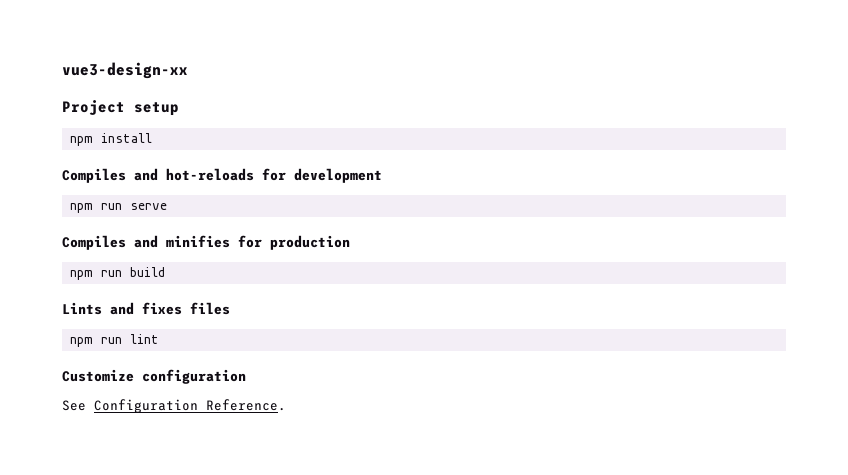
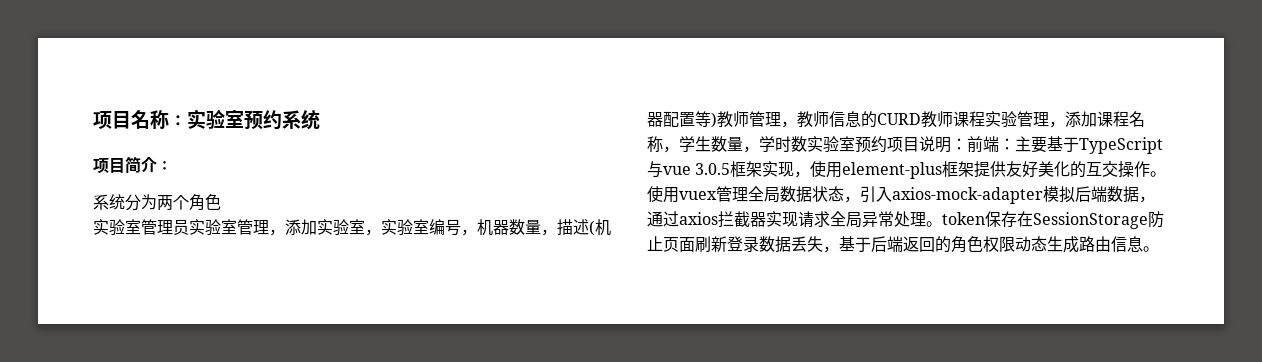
[62,62,188,79] [62,100,179,116] [70,133,153,146] [62,168,382,183] [70,203,168,213] [62,235,350,250] [70,267,166,280] [62,302,230,315] [70,334,160,347] [62,369,246,384] [62,399,286,413] vue3-design-xx // Project setup // npm install // Compiles and hot-reloads for development // npm run serve // Compiles and minifies for production // npm run build // Lints and fixes files // npm run lint // Customize configuration // See Configuration Reference. -> [93,109,320,130] [93,156,172,174] [93,194,221,211] [93,219,611,236] [647,111,1145,128] [647,136,1163,154] [647,161,1167,179] [647,186,1155,204] [647,211,1164,229] [647,236,1159,253] 项目名称：实验室预约系统 // 项目简介： // 系统分为两个角色 // 实验室管理员实验室管理，添加实验室，实验室编号，机器数量，描述(机器配置等)教师管理，教师信息的CURD教师课程实验管理，添加课程名称，学生数量，学时数实验室预约项目说明：前端：主要基于TypeScript与vue 3.0.5框架实现，使用element-plus框架提供友好美化的互交操作。使用vuex管理全局数据状态，引入axios-mock-adapter模拟后端数据，通过axios拦截器实现请求全局异常处理。token保存在SessionStorage防止页面刷新登录数据丢失，基于后端返回的角色权限动态生成路由信息。

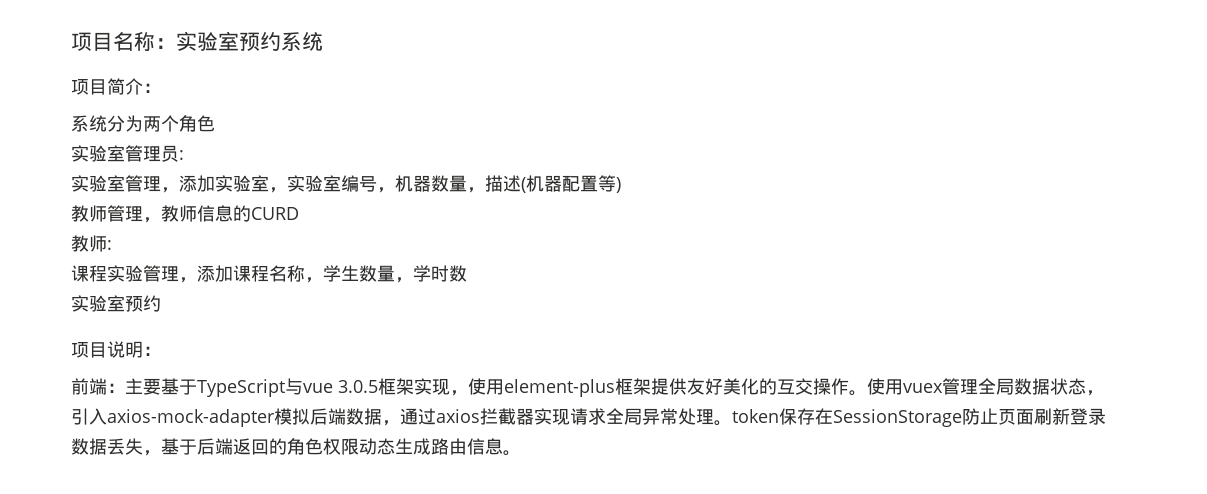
(189, 227) none -> [179,150,184,160] : //
(717, 120) none -> (621, 185) //
[921,111,953,128] 教师 -> [71,235,112,252] // 教师: //
[807,136,887,153] 实验室预约 -> [71,295,161,312] // 实验室预约 //
(967, 144) none -> (161, 351) //

